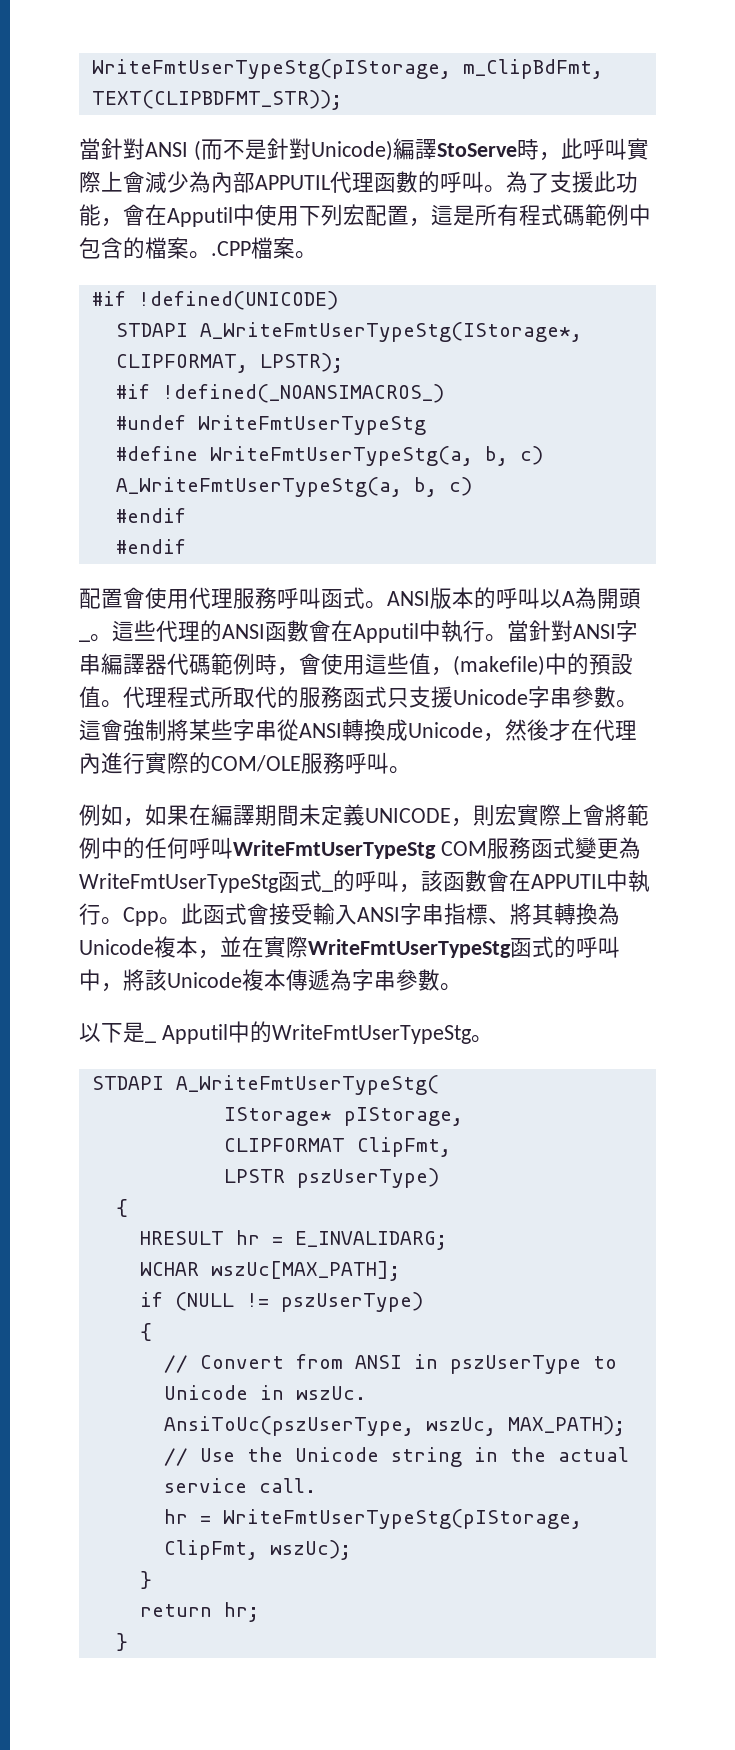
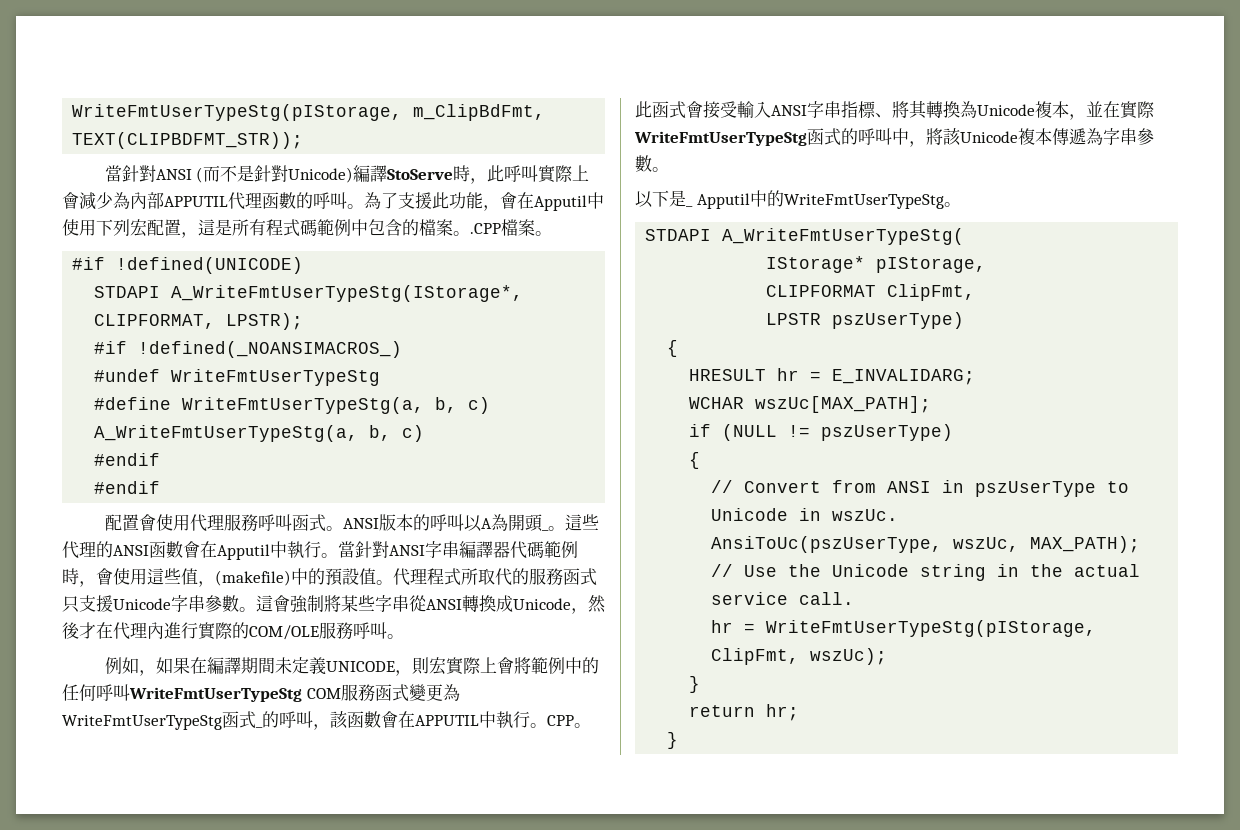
[123,907,159,926] Cpp -> [547,715,574,726] CPP

